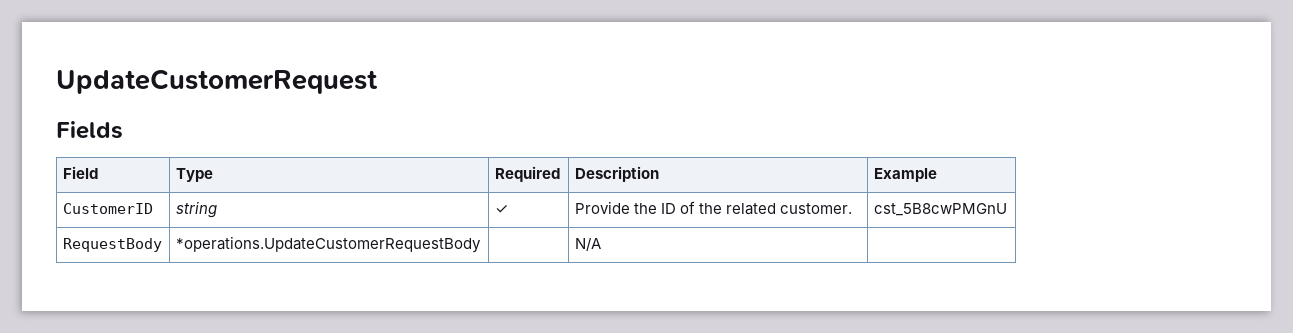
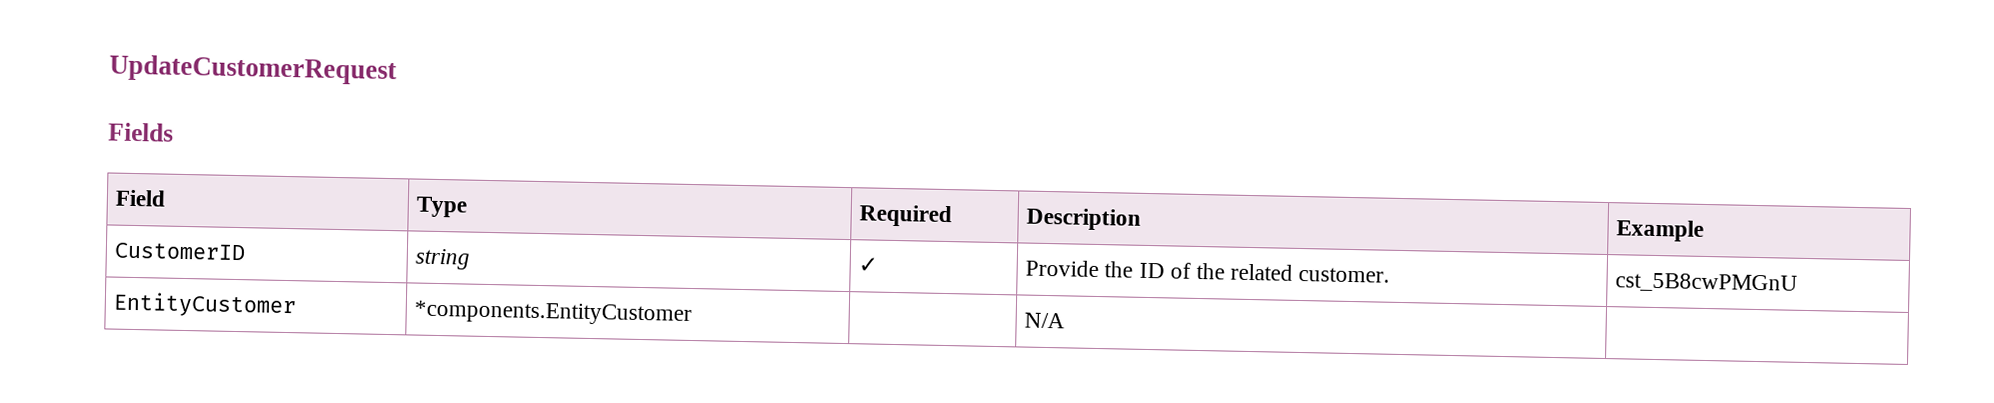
[62,238,162,252] [175,236,481,253] RequestBody | *operations.UpdateCustomerRequestBody -> [113,291,298,319] [414,300,693,327] EntityCustomer | *components.EntityCustomer

